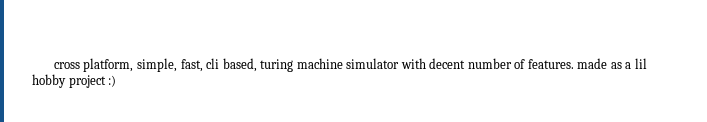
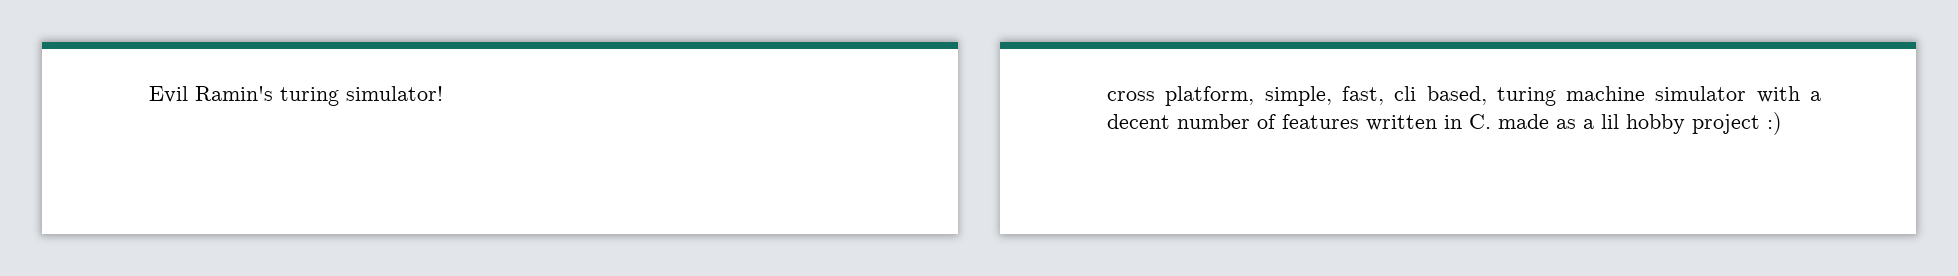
(53, 65) none -> [149,86,443,106] Evil Ramin's turing simulator! //
(426, 63) none -> [1810,91,1821,101] a
[527,59,574,69] features. -> [1282,114,1491,131] features written in C.

